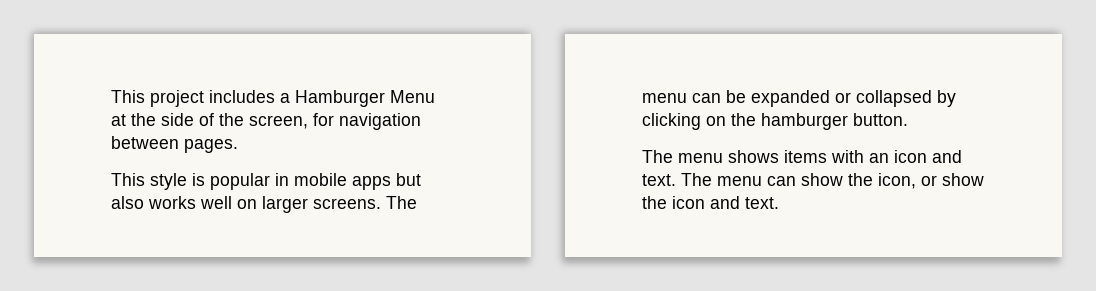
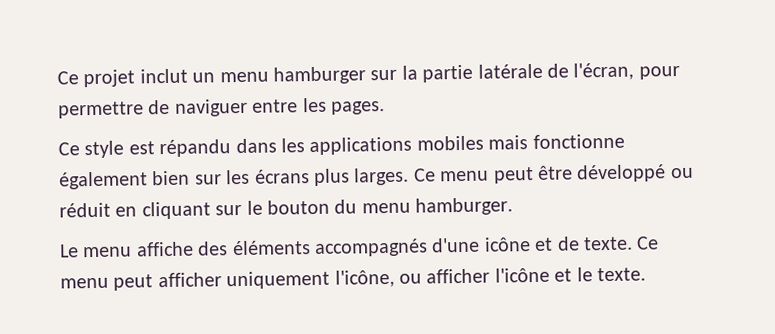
[111,90,435,107] [111,113,421,130] [111,136,238,153] [111,173,421,190] [111,196,417,213] [642,90,956,107] [642,113,908,130] [642,150,962,163] [642,173,984,189] [642,196,779,209] This project includes a Hamburger Menu at the side of the screen, for navigation between pages. // This style is popular in mobile apps but also works well on larger screens. The menu can be expanded or collapsed by clicking on the hamburger button. // The menu shows items with an icon and text. The menu can show the icon, or show the icon and text. -> [57,62,680,88] [58,97,385,119] [58,133,625,159] [59,164,694,190] [59,197,514,220] [60,236,660,258] [60,267,646,291] Ce projet inclut un menu hamburger sur la partie latérale de l'écran, pour permettre de naviguer entre les pages. // Ce style est répandu dans les applications mobiles mais fonctionne également bien sur les écrans plus larges. Ce menu peut être développé ou réduit en cliquant sur le bouton du menu hamburger. // Le menu affiche des éléments accompagnés d'une icône et de texte. Ce menu peut afficher uniquement l'icône, ou afficher l'icône et le texte.

